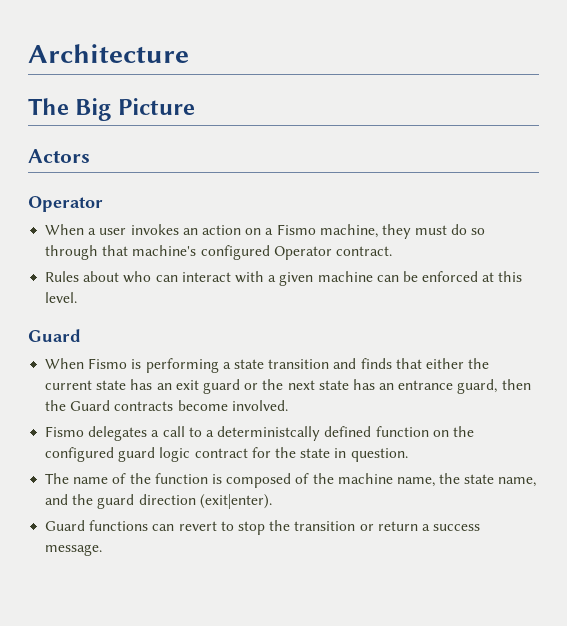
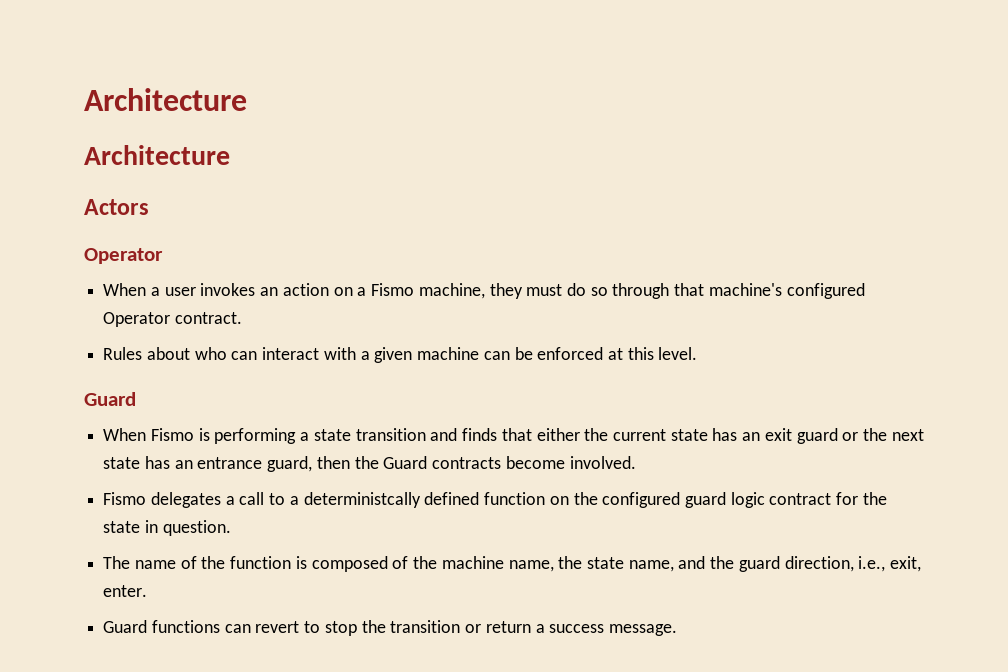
[28,44,189,63] [28,98,195,121] Architecture // The Big Picture -> [84,88,247,111] [84,145,230,165] Architecture // Architecture
[138,494,272,509] direction (exit|enter). -> [784,556,922,572] [103,585,148,597] direction, i.e., exit, enter.

